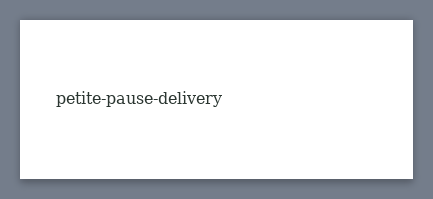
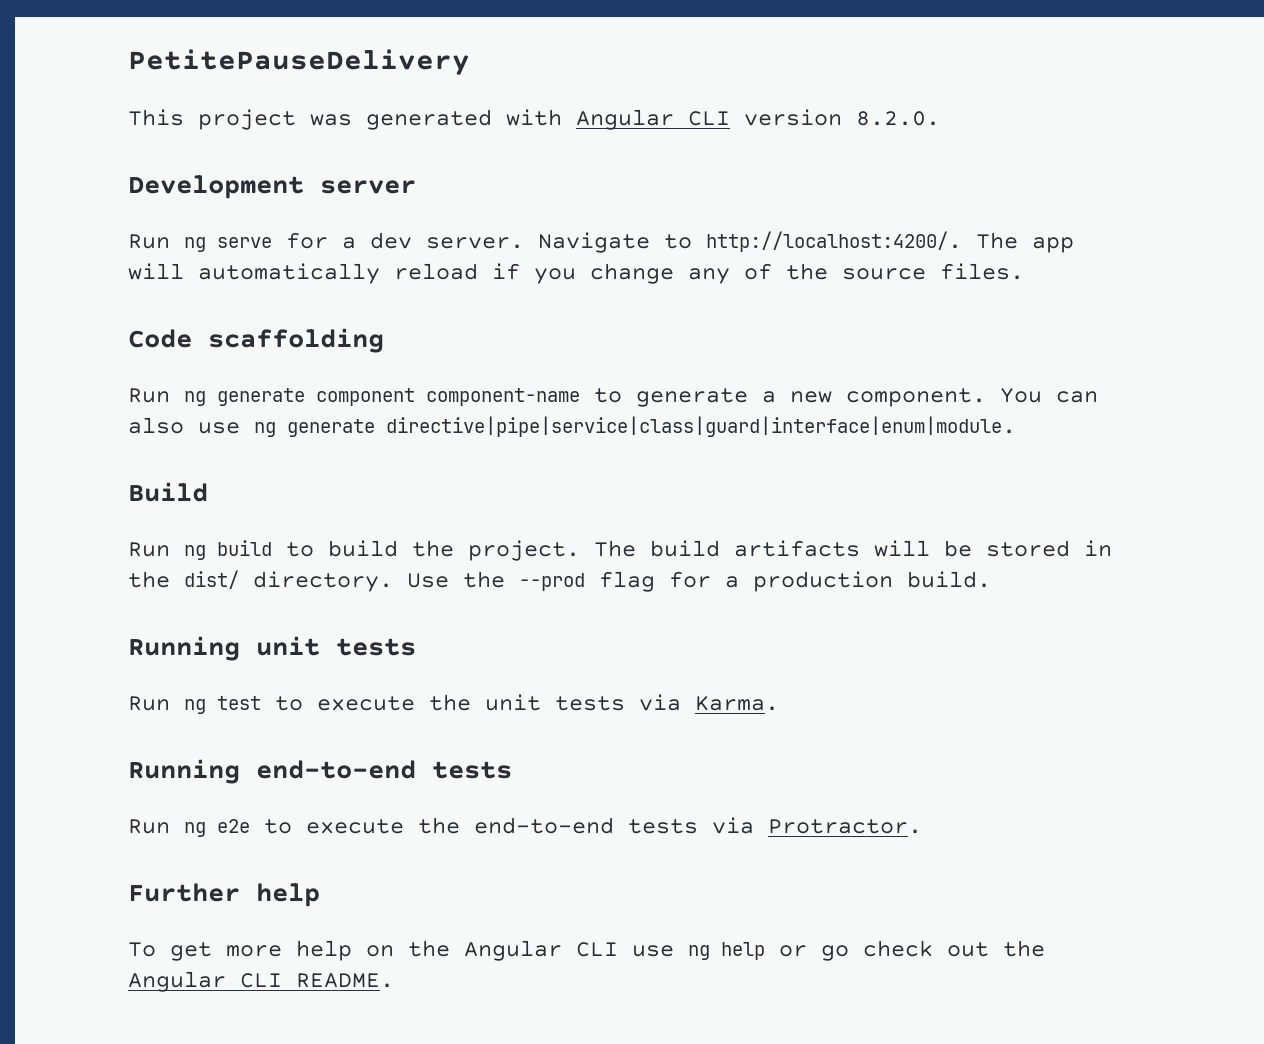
[56,91,222,107] petite-pause-delivery -> [128,49,470,75] [128,109,940,130] [128,175,416,199] [128,231,1074,253] [128,263,1024,284] [128,328,384,353] [128,388,1098,407] [128,416,1016,437] [128,482,208,502] [128,540,1112,561] [128,570,991,592] [128,636,416,661] [128,694,779,714] [128,759,512,784] [128,817,922,837] [128,883,320,907] [128,940,1045,961] [128,971,394,992] PetitePauseDelivery // This project was generated with Angular CLI version 8.2.0. // Development server // Run ng serve for a dev server. Navigate to http://localhost:4200/. The app will automatically reload if you change any of the source files. // Code scaffolding // Run ng generate component component-name to generate a new component. You can also use ng generate directive|pipe|service|class|guard|interface|enum|module. // Build // Run ng build to build the project. The build artifacts will be stored in the dist/ directory. Use the --prod flag for a production build. // Running unit tests // Run ng test to execute the unit tests via Karma. // Running end-to-end tests // Run ng e2e to execute the end-to-end tests via Protractor. // Further help // To get more help on the Angular CLI use ng help or go check out the Angular CLI README.

